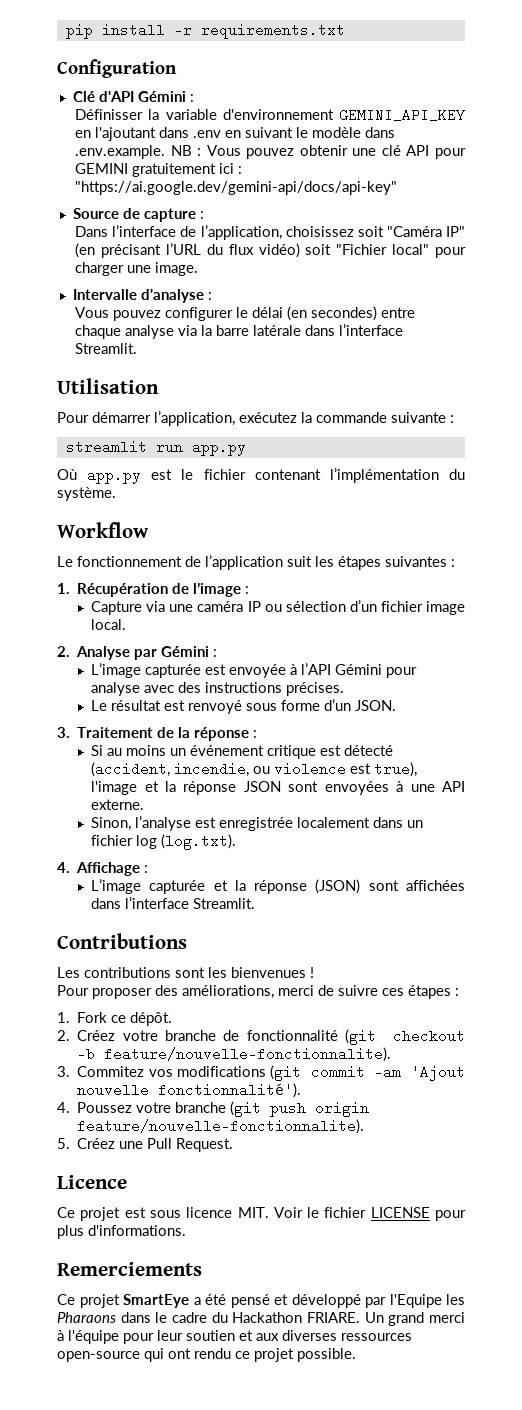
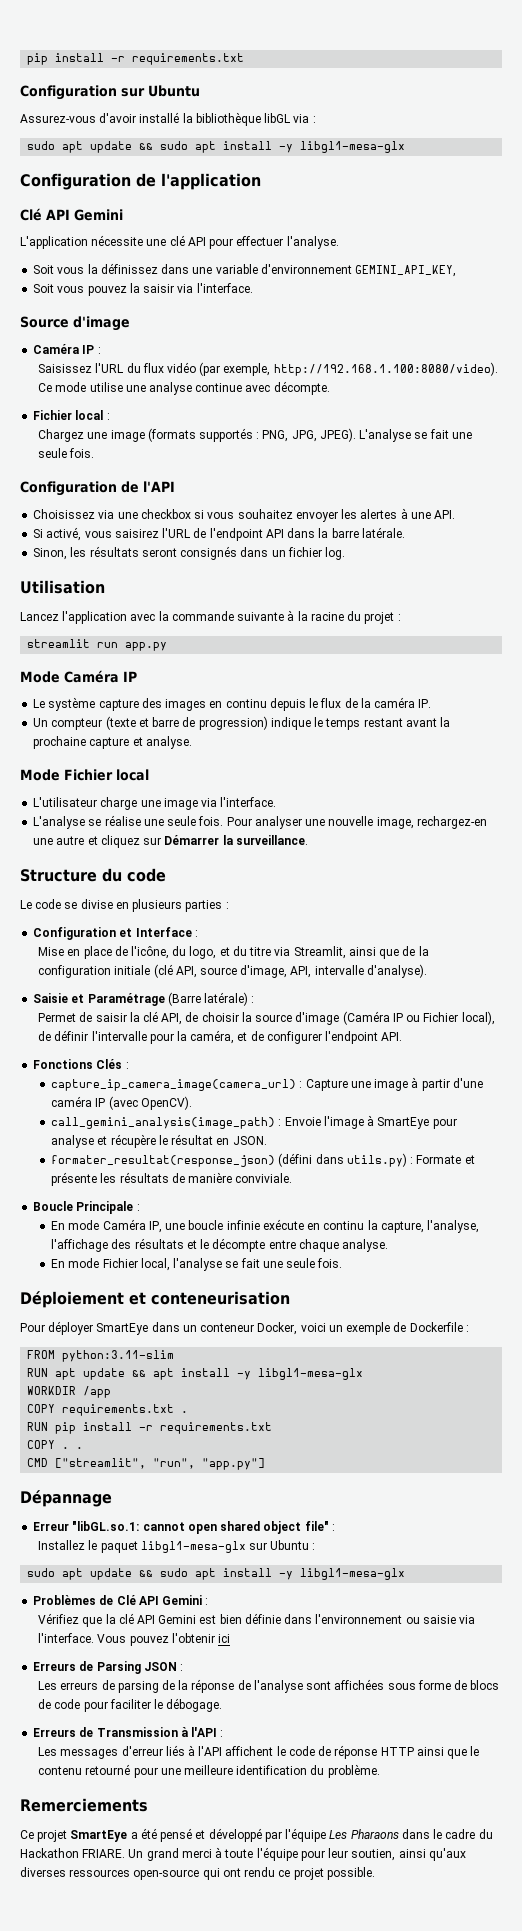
[72,91,194,102] [75,108,465,122] [75,127,396,141] [75,145,467,159] [75,163,243,177] [75,181,398,195] [72,208,204,222] [75,225,465,240] [75,243,467,258] [75,262,199,276] [72,289,212,303] [75,306,416,321] [75,324,404,339] [75,343,138,354] [57,378,159,394] [57,411,454,426] [65,440,246,456] [57,468,465,484] [57,487,116,501] [57,522,149,538] [57,555,455,570] [57,582,250,597] [91,600,465,615] [91,619,127,630] [57,646,218,660] [91,663,418,678] [91,682,345,696] [91,699,397,714] [57,727,258,741] [91,745,394,759] [91,762,418,777] [91,781,466,795] [91,799,145,810] [91,816,424,831] [91,834,237,850] [57,862,149,876] [91,879,465,894] [91,897,256,909] [57,933,187,949] [57,967,314,978] [57,985,459,999] [57,1012,173,1026] [57,1029,465,1045] [77,1047,392,1062] [57,1065,465,1081] [77,1083,302,1098] [57,1101,370,1117] [77,1119,365,1134] [57,1138,234,1152] [57,1175,127,1189] [57,1207,467,1221] [57,1225,186,1239] // Clé d'API Gémini : // Définisser la variable d'environnement GEMINI_API_KEY en l'ajoutant dans .env en suivant le modèle dans .env.example. NB : Vous pouvez obtenir une clé API pour GEMINI gratuitement ici : "https://ai.google.dev/gemini-api/docs/api-key" // Source de capture : // Dans l’interface de l’application, choisissez soit "Caméra IP" (en précisant l’URL du flux vidéo) soit "Fichier local" pour charger une image. // Intervalle d'analyse : // Vous pouvez configurer le délai (en secondes) entre chaque analyse via la barre latérale dans l’interface Streamlit. // Utilisation // Pour démarrer l’application, exécutez la commande suivante : // streamlit run app.py // Où app.py est le fichier contenant l’implémentation du système. // Workflow // Le fonctionnement de l’application suit les étapes suivantes : // 1. Récupération de l’image : // Capture via une caméra IP ou sélection d’un fichier image local. // 2. Analyse par Gémini : // L’image capturée est envoyée à l’API Gémini pour analyse avec des instructions précises. // Le résultat est renvoyé sous forme d’un JSON. // 3. Traitement de la réponse : // Si au moins un événement critique est détecté (accident, incendie, ou violence est true), l'image et la réponse JSON sont envoyées à une API externe. // Sinon, l’analyse est enregistrée localement dans un fichier log (log.txt). // 4. Affichage : // L’image capturée et la réponse (JSON) sont affichées dans l’interface Streamlit. // Contributions // Les contributions sont les bienvenues ! // Pour proposer des améliorations, merci de suivre ces étapes : // 1. Fork ce dépôt. // 2. Créez votre branche de fonctionnalité (git checkout -b feature/nouvelle-fonctionnalite). // 3. Commitez vos modifications (git commit -am 'Ajout nouvelle fonctionnalité'). // 4. Poussez votre branche (git push origin feature/nouvelle-fonctionnalite). // 5. Créez une Pull Request. // Licence // Ce projet est sous licence MIT. Voir le fichier LICENSE pour plus d'informations. -> [121,85,200,97] [20,112,316,126] [27,141,406,153] [20,173,261,190] [20,208,123,221] [20,235,339,249] [33,263,457,277] [33,283,253,296] [20,316,130,331] [33,344,101,354] [38,362,498,376] [38,381,330,395] [33,410,110,420] [38,428,472,442] [38,448,95,458] [20,481,175,496] [33,508,456,522] [33,527,405,541] [33,546,346,560] [20,580,105,594] [20,610,401,624] [27,639,168,651] [20,670,137,683] [33,697,432,711] [33,716,451,730] [33,736,192,749] [20,769,149,781] [33,797,277,810] [33,815,487,829] [33,835,308,848] [20,868,166,882] [20,899,229,912] [33,927,198,940] [38,946,429,959] [38,964,427,978] [33,992,255,1006] [38,1011,495,1025] [38,1030,403,1044] [33,1059,129,1069] [51,1077,483,1091] [51,1096,192,1110] [51,1115,457,1129] [51,1134,267,1148] [51,1153,475,1167] [51,1172,293,1186] [33,1201,140,1214] [51,1219,480,1233] [51,1238,389,1252] [51,1258,343,1271] [20,1291,290,1308] [20,1321,469,1335] [27,1350,175,1362] [27,1368,364,1380] [27,1386,112,1398] [27,1404,189,1416] [27,1422,273,1434] [27,1440,84,1449] [27,1458,266,1470] [20,1490,112,1507] [33,1521,335,1534] [38,1540,316,1553] [27,1568,406,1580] [33,1595,209,1605] [38,1613,476,1627] [38,1633,230,1646] [33,1661,184,1674] [38,1679,500,1693] [38,1698,223,1712] [33,1727,224,1737] [38,1745,480,1759] [38,1764,380,1778] sur Ubuntu // Assurez-vous d'avoir installé la bibliothèque libGL via : // sudo apt update && sudo apt install -y libgl1-mesa-glx // Configuration de l'application // Clé API Gemini // L'application nécessite une clé API pour effectuer l'analyse. // Soit vous la définissez dans une variable d'environnement GEMINI_API_KEY, // Soit vous pouvez la saisir via l'interface. // Source d'image // Caméra IP : // Saisissez l'URL du flux vidéo (par exemple, http://192.168.1.100:8080/video). Ce mode utilise une analyse continue avec décompte. // Fichier local : // Chargez une image (formats supportés : PNG, JPG, JPEG). L'analyse se fait une seule fois. // Configuration de l'API // Choisissez via une checkbox si vous souhaitez envoyer les alertes à une API. // Si activé, vous saisirez l'URL de l'endpoint API dans la barre latérale. // Sinon, les résultats seront consignés dans un fichier log. // Utilisation // Lancez l'application avec la commande suivante à la racine du projet : // streamlit run app.py // Mode Caméra IP // Le système capture des images en continu depuis le flux de la caméra IP. // Un compteur (texte et barre de progression) indique le temps restant avant la prochaine capture et analyse. // Mode Fichier local // L'utilisateur charge une image via l'interface. // L'analyse se réalise une seule fois. Pour analyser une nouvelle image, rechargez-en une autre et cliquez sur Démarrer la surveillance. // Structure du code // Le code se divise en plusieurs parties : // Configuration et Interface : // Mise en place de l'icône, du logo, et du titre via Streamlit, ainsi que de la configuration initiale (clé API, source d'image, API, intervalle d'analyse). // Saisie et Paramétrage (Barre latérale) : // Permet de saisir la clé API, de choisir la source d'image (Caméra IP ou Fichier local), de définir l'intervalle pour la caméra, et de configurer l'endpoint API. // Fonctions Clés : // capture_ip_camera_image(camera_url) : Capture une image à partir d'une caméra IP (avec OpenCV). // call_gemini_analysis(image_path) : Envoie l'image à SmartEye pour analyse et récupère le résultat en JSON. // formater_resultat(response_json) (défini dans utils.py) : Formate et présente les résultats de manière conviviale. // Boucle Principale : // En mode Caméra IP, une boucle infinie exécute en continu la capture, l'analyse, l'affichage des résultats et le décompte entre chaque analyse. // En mode Fichier local, l'analyse se fait une seule fois. // Déploiement et conteneurisation // Pour déployer SmartEye dans un conteneur Docker, voici un exemple de Dockerfile : // FROM python:3.11-slim // RUN apt update && apt install -y libgl1-mesa-glx // WORKDIR /app // COPY requirements.txt . // RUN pip install -r requirements.txt // COPY . . // CMD ["streamlit", "run", "app.py"] // Dépannage // Erreur "libGL.so.1: cannot open shared object file" : // Installez le paquet libgl1-mesa-glx sur Ubuntu : // sudo apt update && sudo apt install -y libgl1-mesa-glx // Problèmes de Clé API Gemini : // Vérifiez que la clé API Gemini est bien définie dans l'environnement ou saisie via l'interface. Vous pouvez l'obtenir ici // Erreurs de Parsing JSON : // Les erreurs de parsing de la réponse de l'analyse sont affichées sous forme de blocs de code pour faciliter le débogage. // Erreurs de Transmission à l'API : // Les messages d'erreur liés à l'API affichent le code de réponse HTTP ainsi que le contenu retourné pour une meilleure identification du problème.
[389,1294,465,1308] l'Equipe les -> [285,1828,348,1842] l'équipe Les
(64, 1335) none -> [224,1849,254,1858] toute
[186,1330,279,1341] soutien et aux -> [351,1848,466,1861] soutien, ainsi qu'aux

